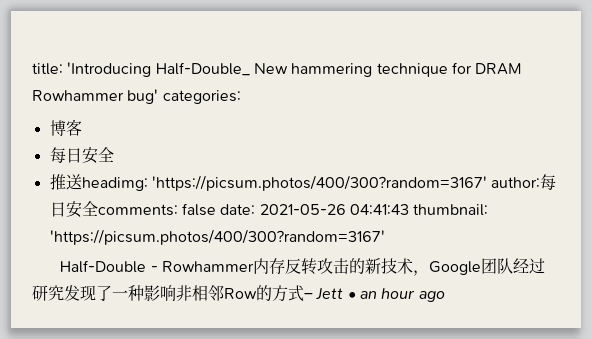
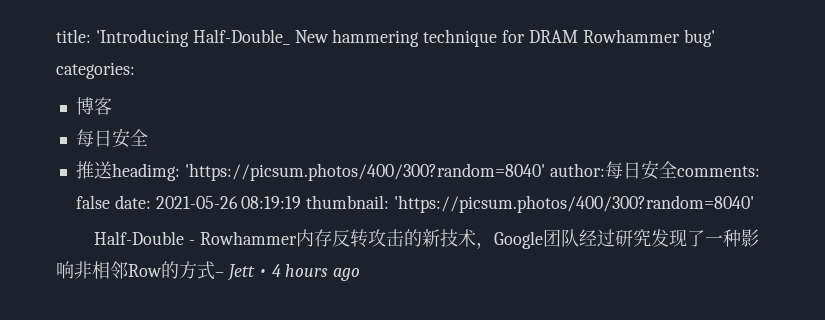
[151,175,487,191] 'https://picsum.photos/400/300?random=3167' -> [184,163,545,181] 'https://picsum.photos/400/300?random=8040'
[349,204,489,216] [49,229,385,245] 04:41:43 thumbnail: 'https://picsum.photos/400/300?random=3167' -> [241,195,755,213] 08:19:19 thumbnail: 'https://picsum.photos/400/300?random=8040'
[359,288,416,299] an hour -> [271,264,329,277] 4 hours

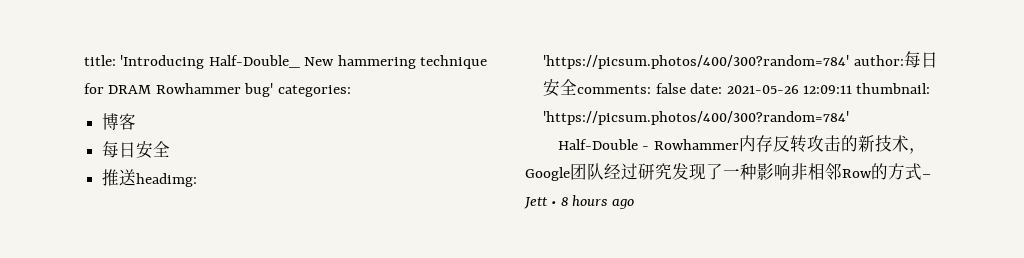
[184,163,545,181] 'https://picsum.photos/400/300?random=8040' -> [543,55,850,69] 'https://picsum.photos/400/300?random=784'
[241,195,755,213] 08:19:19 thumbnail: 'https://picsum.photos/400/300?random=8040' -> [802,83,931,94] [543,111,850,125] 12:09:11 thumbnail: 'https://picsum.photos/400/300?random=784'
[271,264,281,277] 4 -> [560,197,568,206] 8

